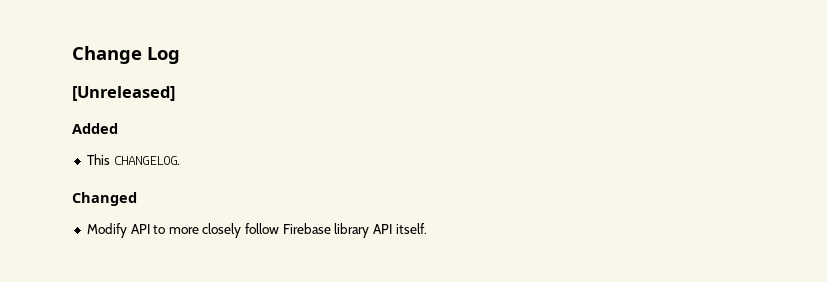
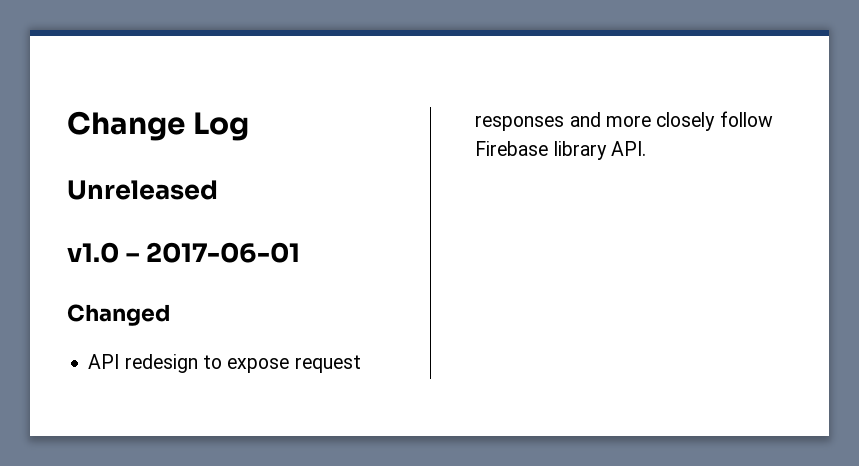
[72,86,175,101] [72,123,118,134] [86,154,180,165] [72,192,137,206] [86,223,166,238] [Unreleased] // Added // This CHANGELOG. // Changed // Modify API to -> [67,180,218,200] [67,242,300,263] [67,304,170,326] [88,354,361,373] [475,112,601,131] Unreleased // v1.0 – 2017-06-01 // Changed // API redesign to expose request responses and
[373,223,427,234] API itself. -> [610,141,646,156] API.

